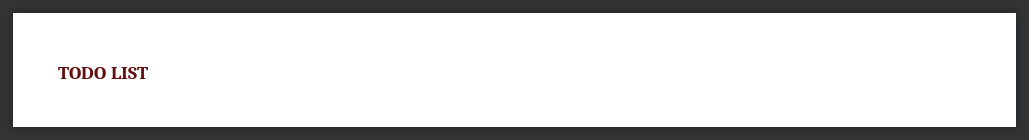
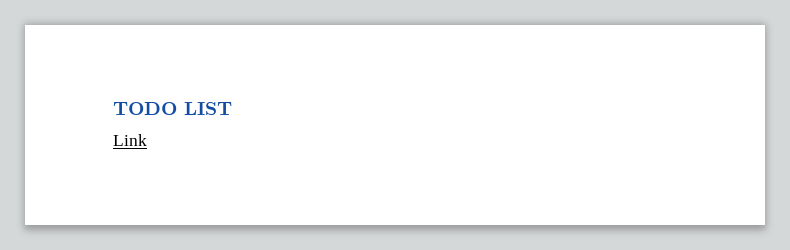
(149, 73) none -> [113,134,147,146] // Link

